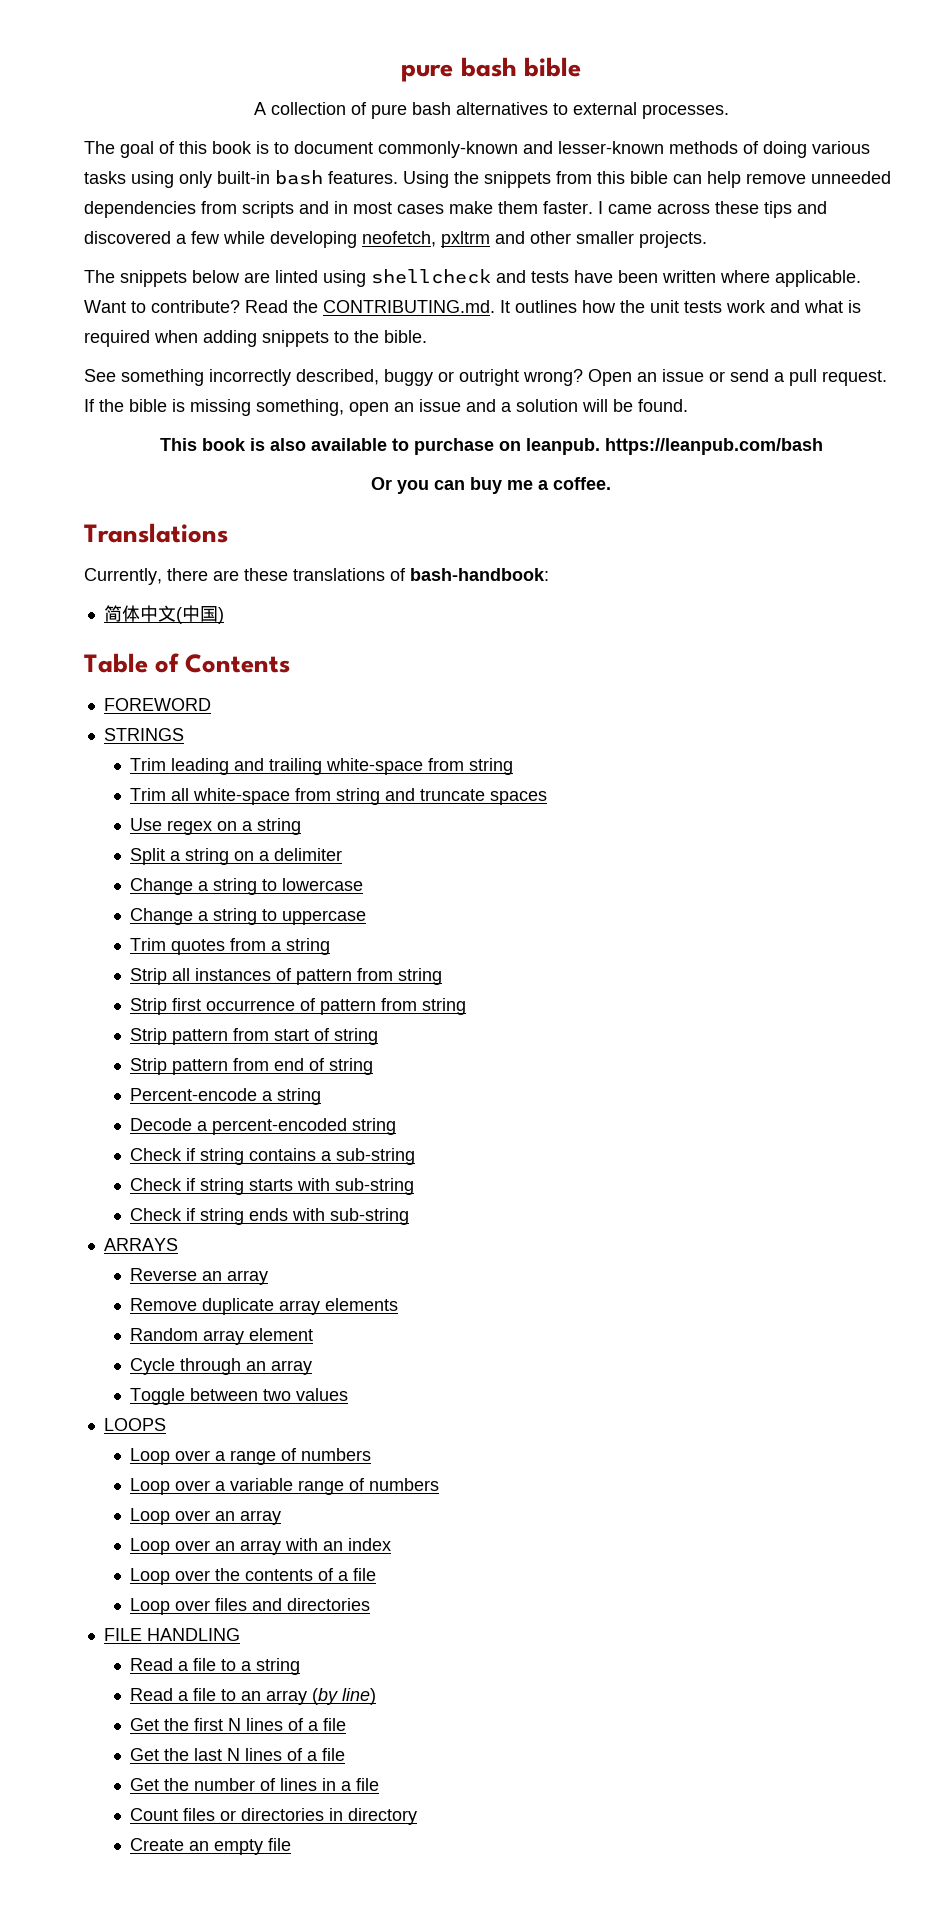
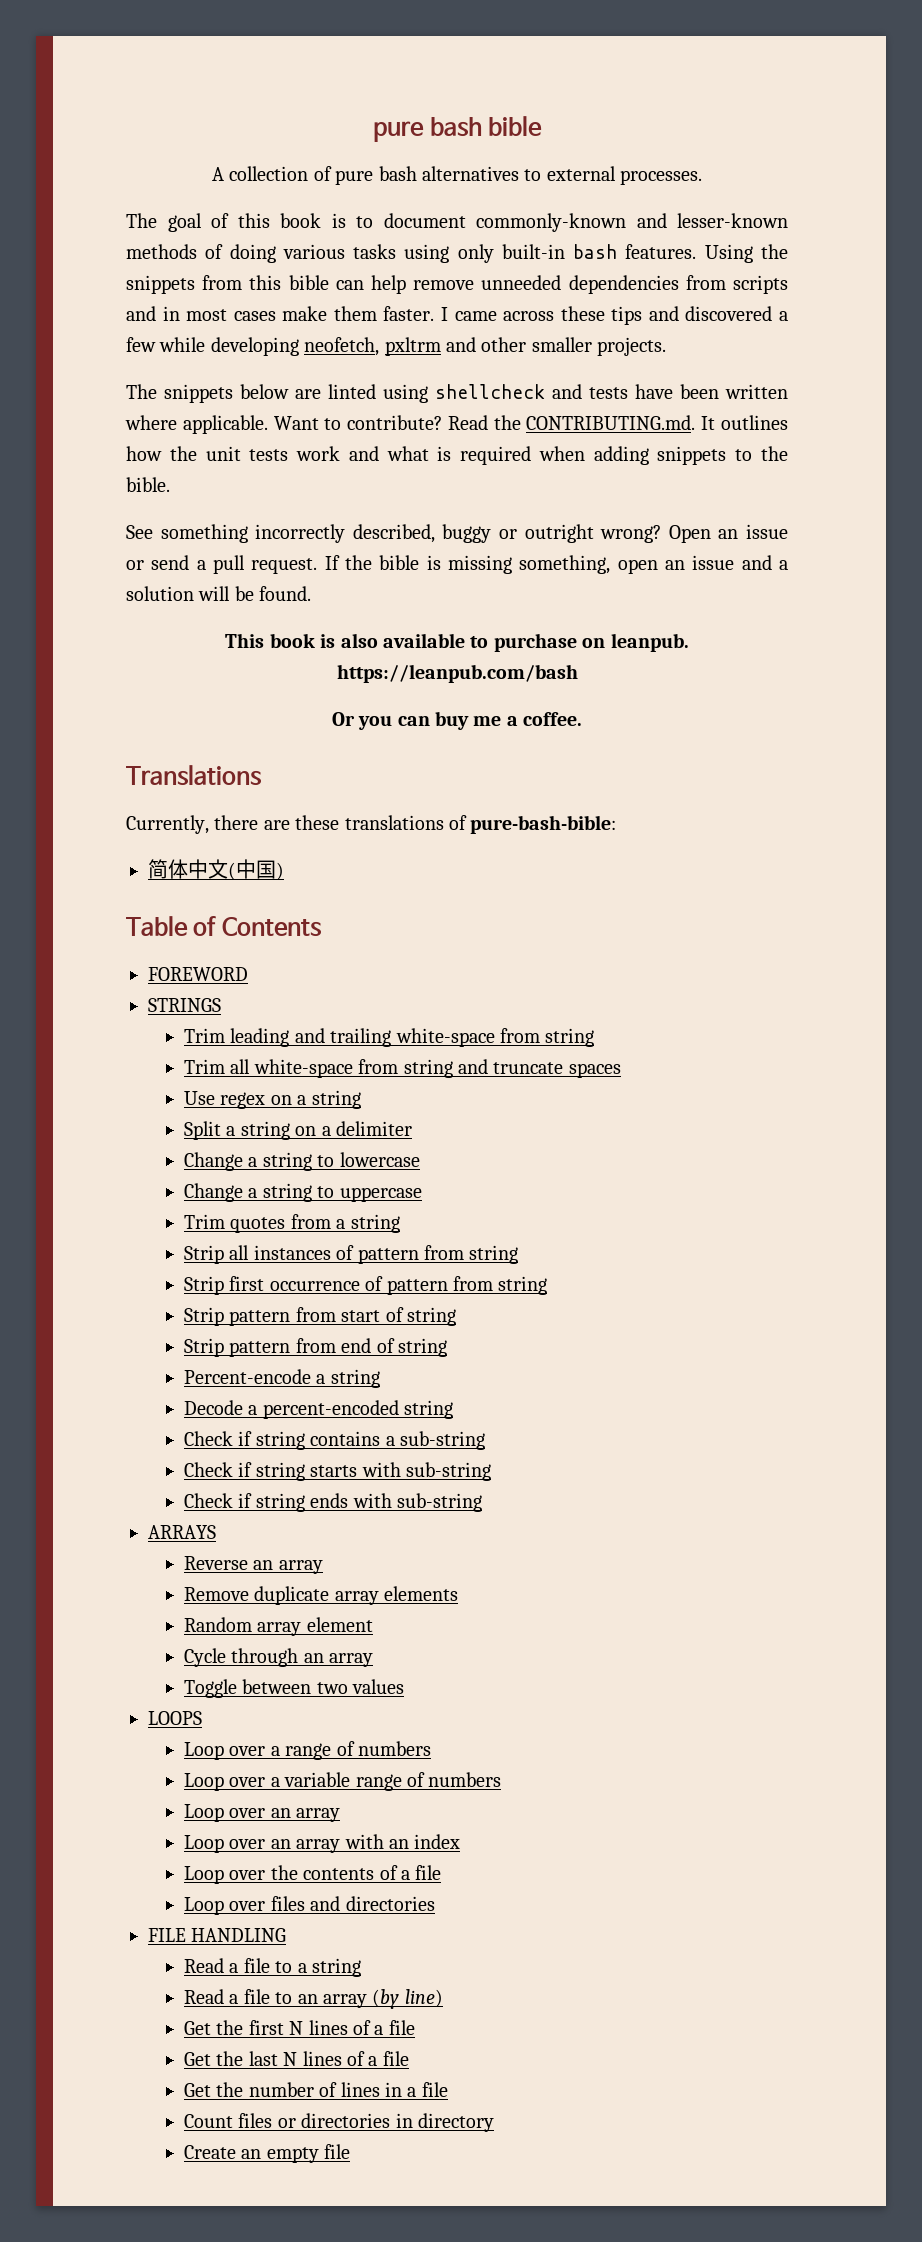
[410,568,549,581] bash-handbook: -> [470,815,617,834] pure-bash-bible:

